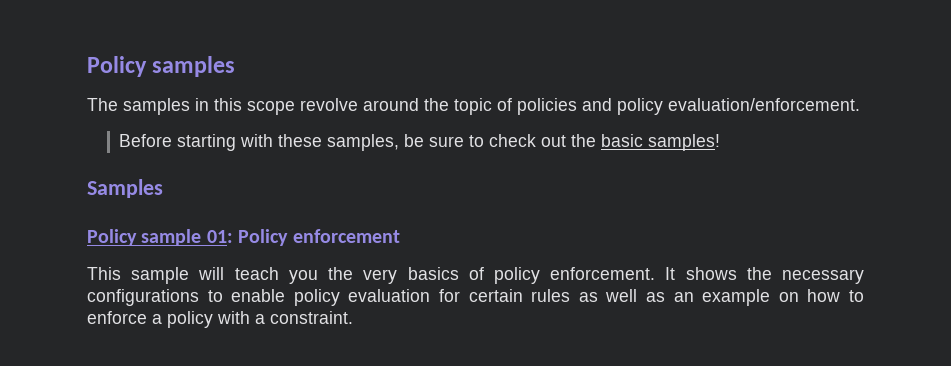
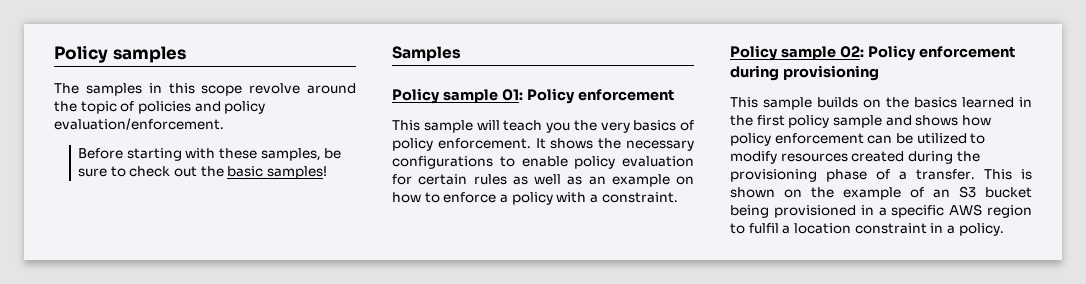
(353, 317) none -> [730,45,1015,61] [730,65,879,81] [730,97,1032,110] [730,115,991,128] [730,133,986,146] [730,151,980,164] [730,169,1032,182] [730,186,1032,200] [730,204,1032,218] [730,223,1004,236] // Policy sample 02: Policy enforcement during provisioning // This sample builds on the basics learned in the first policy sample and shows how policy enforcement can be utilized to modify resources created during the provisioning phase of a transfer. This is shown on the example of an S3 bucket being provisioned in a specific AWS region to fulfil a location constraint in a policy.

